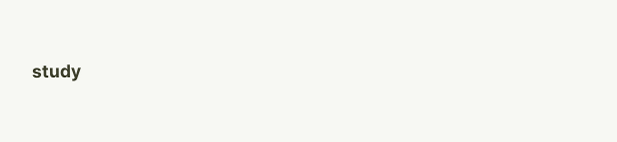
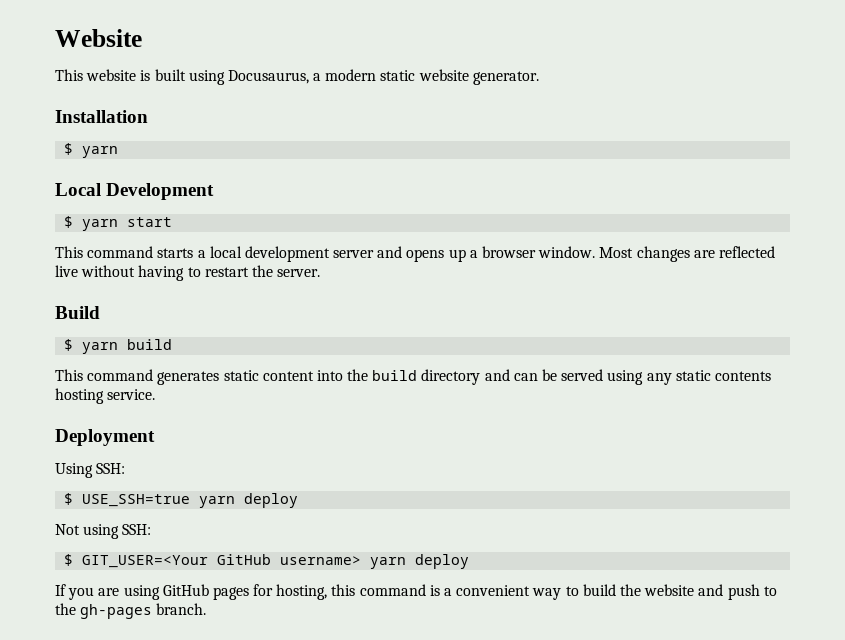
[31,64,82,82] study -> [55,29,142,47] [55,69,539,85] [55,110,148,123] [64,143,119,158] [55,183,215,200] [64,216,173,231] [55,246,775,262] [55,265,321,281] [55,306,100,319] [64,339,173,354] [55,369,771,385] [55,388,156,404] [55,429,155,446] [55,463,126,478] [64,493,299,508] [55,524,152,539] [64,554,470,569] [55,584,777,600] [55,603,207,619] Website // This website is built using Docusaurus, a modern static website generator. // Installation // $ yarn // Local Development // $ yarn start // This command starts a local development server and opens up a browser window. Most changes are reflected live without having to restart the server. // Build // $ yarn build // This command generates static content into the build directory and can be served using any static contents hosting service. // Deployment // Using SSH: // $ USE_SSH=true yarn deploy // Not using SSH: // $ GIT_USER=<Your GitHub username> yarn deploy // If you are using GitHub pages for hosting, this command is a convenient way to build the website and push to the gh-pages branch.

